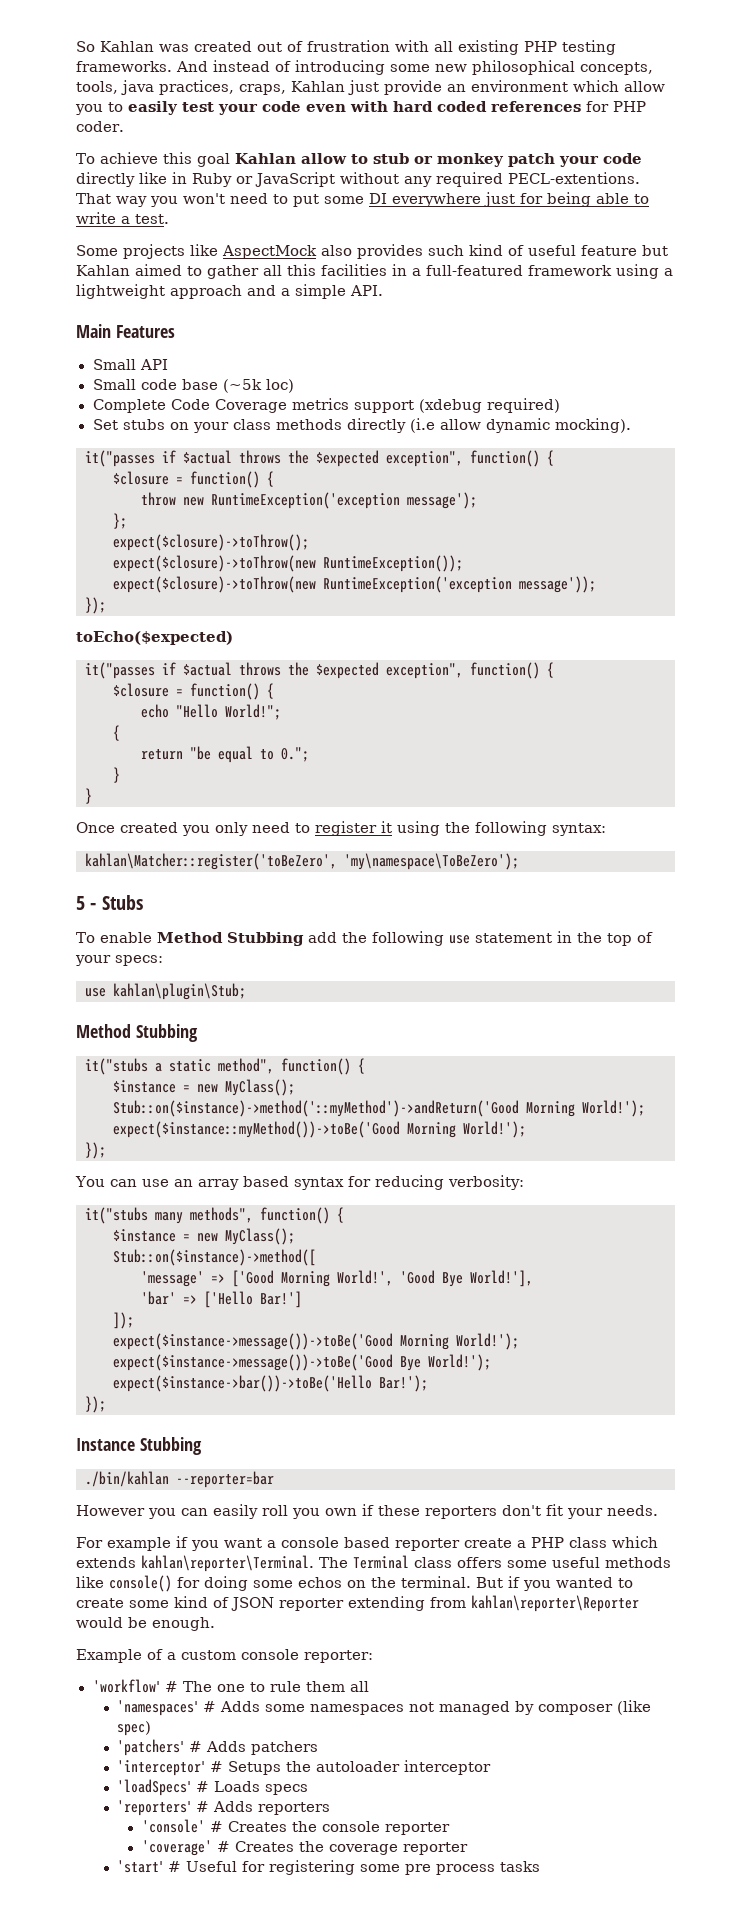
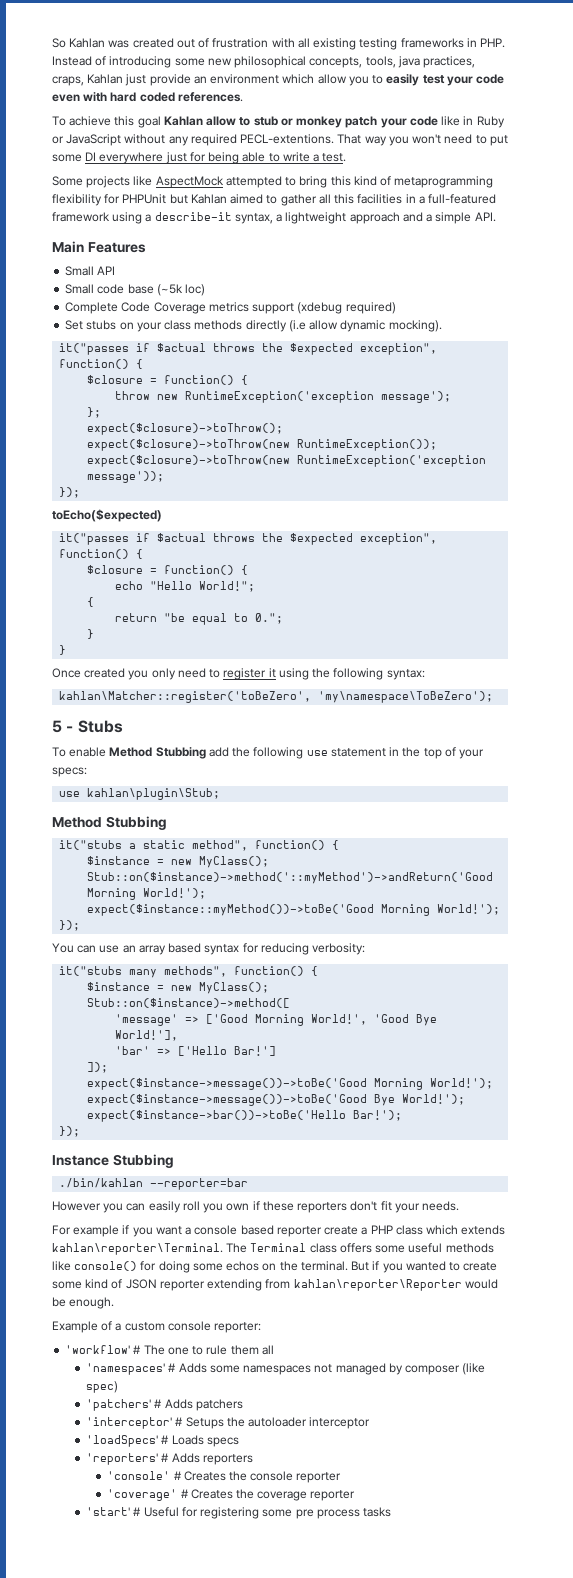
[524,40,616,55] [76,60,270,72] PHP testing frameworks. And instead -> [359,38,506,50] [52,56,92,66] testing frameworks in PHP. Instead
[491,101,646,112] [76,121,124,132] references for PHP coder. -> [177,92,243,102] references.
[76,172,135,187] directly -> (438, 121) none
[321,244,637,259] also provides such kind of useful feature -> [225,176,494,188] [52,194,167,206] attempted to bring this kind of metaprogramming flexibility for PHPUnit
(673, 272) none -> [154,212,283,224] describe-it syntax, a

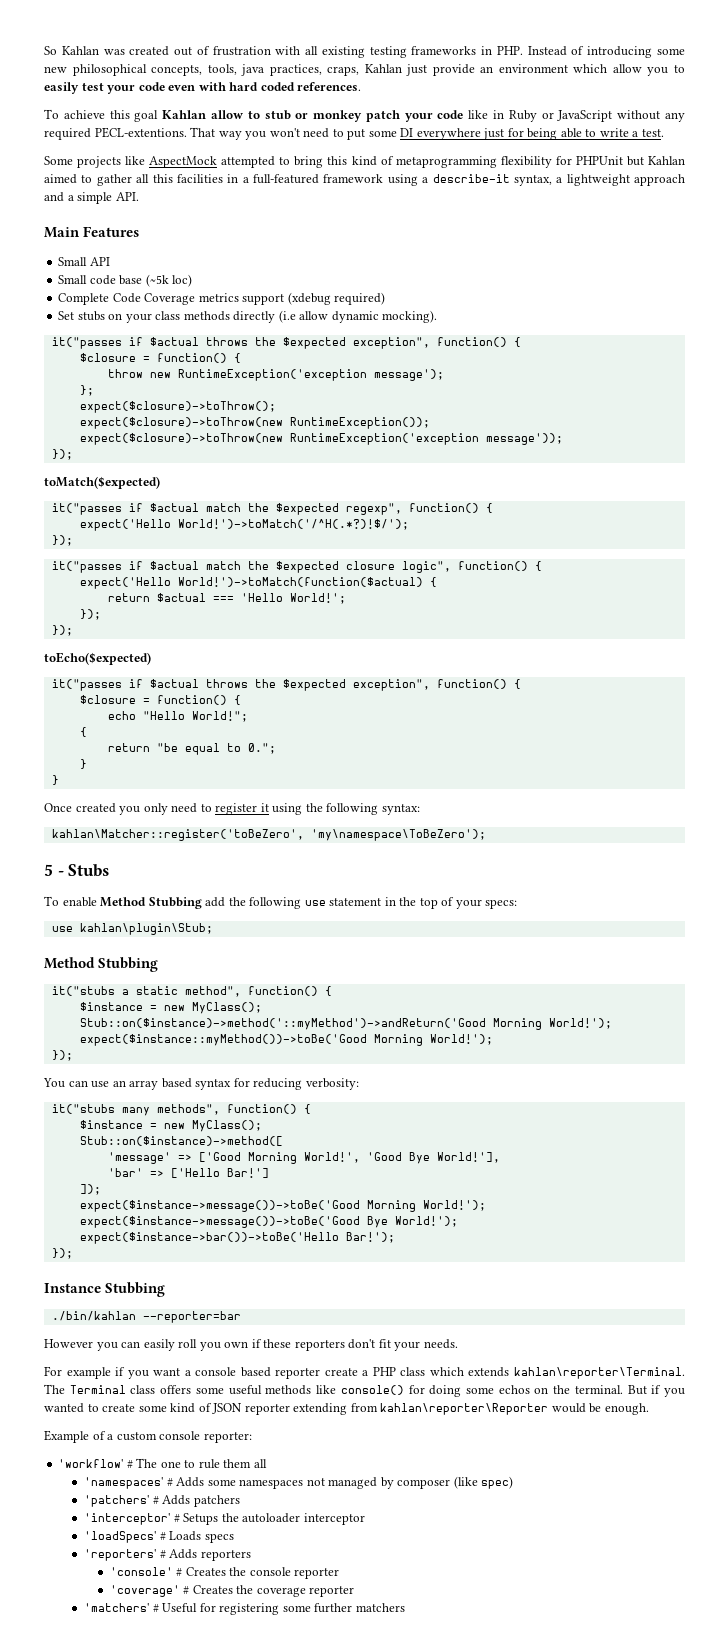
(81, 492) none -> [44,476,160,489] [51,503,493,515] [79,519,409,531] [51,535,73,546] [51,561,542,573] [79,577,437,589] [107,593,346,604] [79,609,101,620] [51,625,73,636] // toMatch($expected) // it("passes if $actual match the $expected regexp", function() { // expect('Hello World!')->toMatch('/^H(.*?)!$/'); // }); // it("passes if $actual match the $expected closure logic", function() { // expect('Hello World!')->toMatch(function($actual) { // return $actual === 'Hello World!'; // }); // });
[86,1507,131,1516] 'start' -> [84,1603,150,1612] 'matchers'
[295,1507,392,1519] pre process tasks -> [314,1603,405,1613] further matchers

